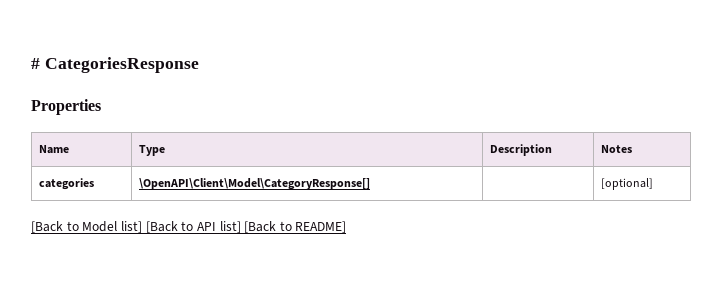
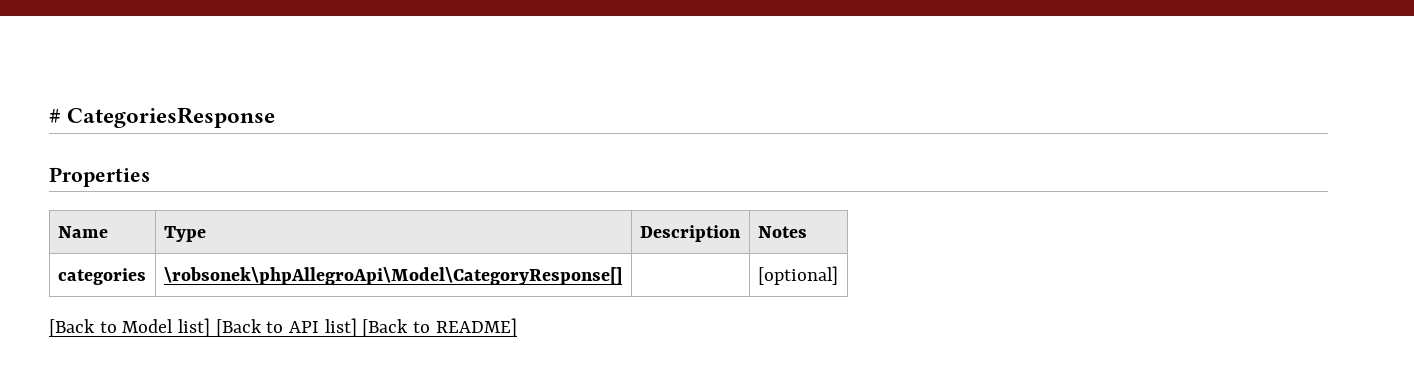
[138,178,370,190] \OpenAPI\Client\Model\CategoryResponse[] -> [163,267,622,285] \robsonek\phpAllegroApi\Model\CategoryResponse[]

